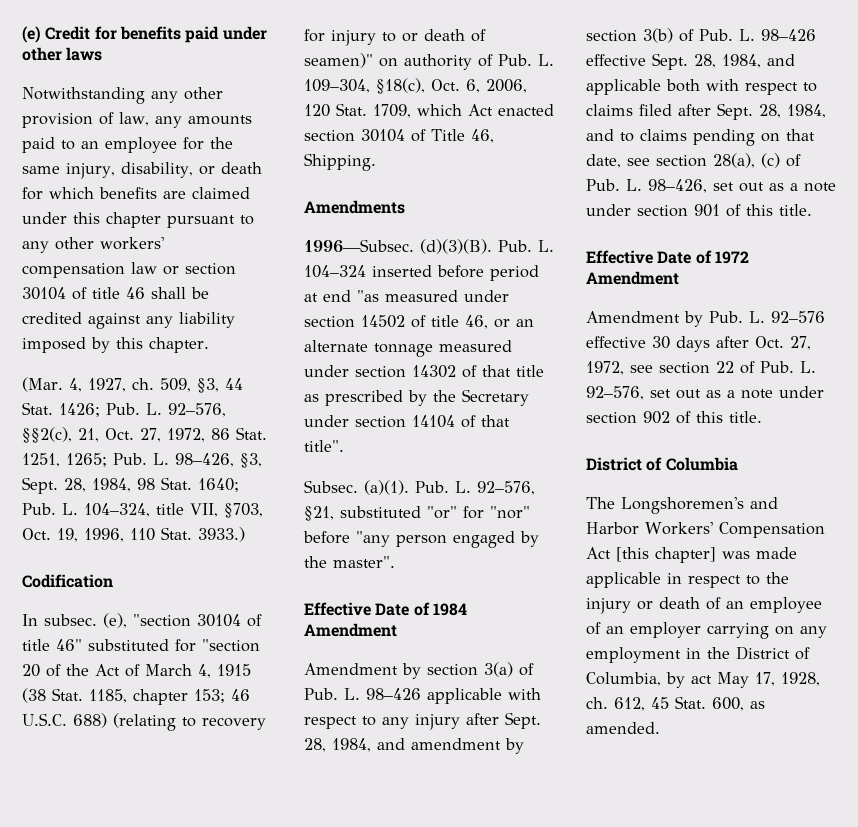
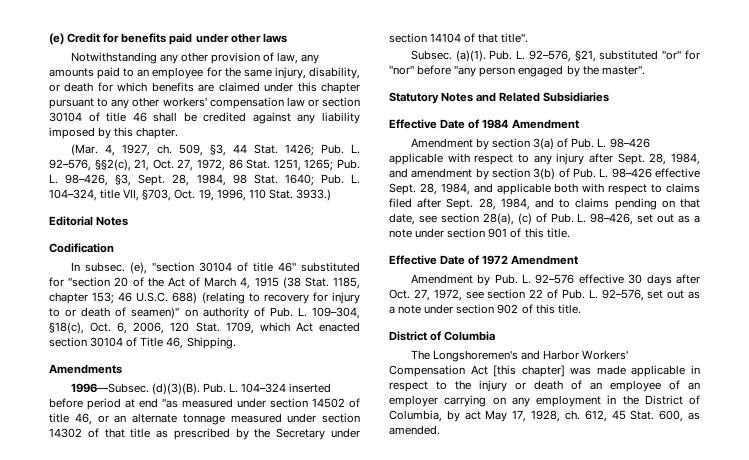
(245, 534) none -> [49,216,129,226] // Editorial Notes
(395, 562) none -> [389,92,610,104] // Statutory Notes and Related Subsidiaries

